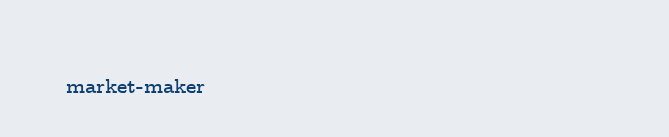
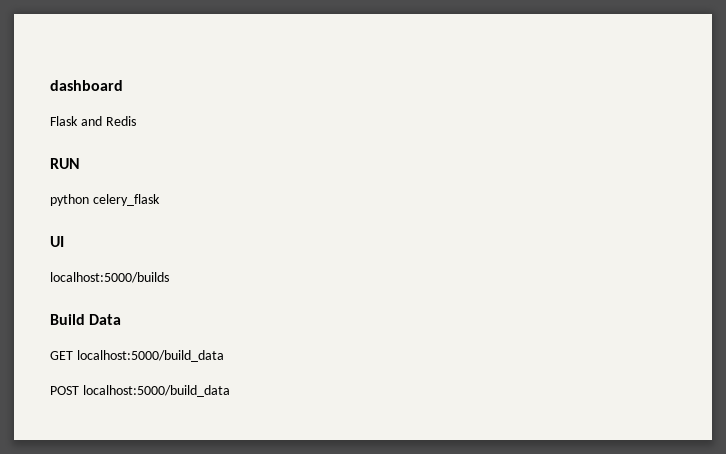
[66,79,205,93] market-maker -> [50,80,123,91] [50,116,136,126] [50,158,80,169] [50,194,160,206] [50,236,64,247] [50,272,169,283] [50,314,122,325] [50,350,224,362] [50,385,230,397] dashboard // Flask and Redis // RUN // python celery_flask // UI // localhost:5000/builds // Build Data // GET localhost:5000/build_data // POST localhost:5000/build_data

